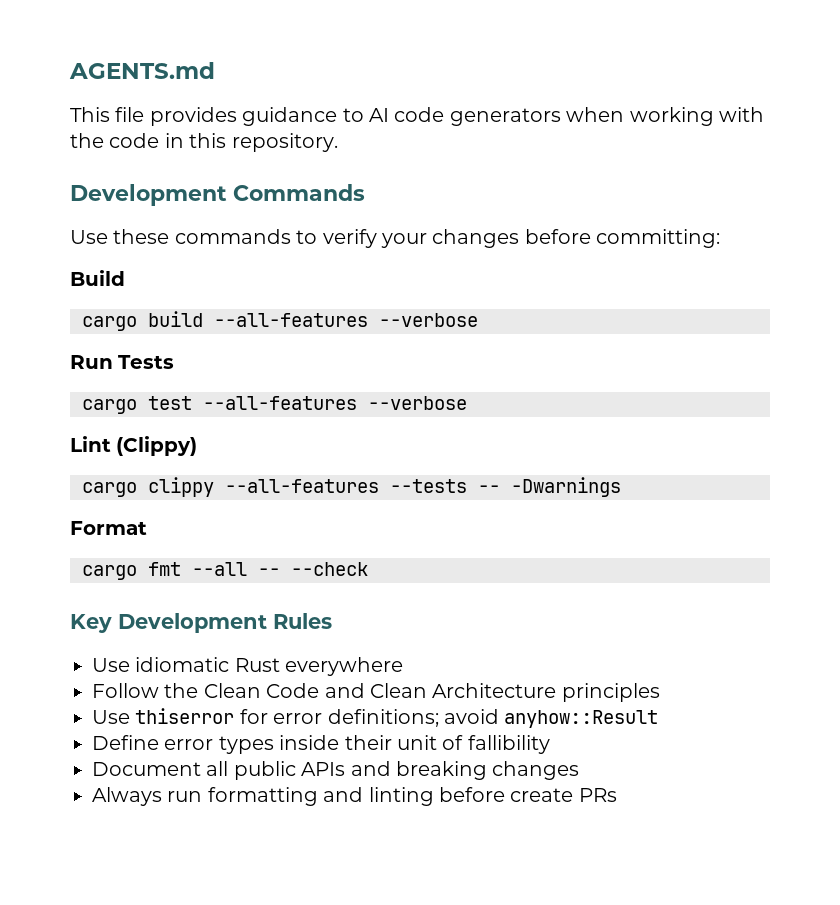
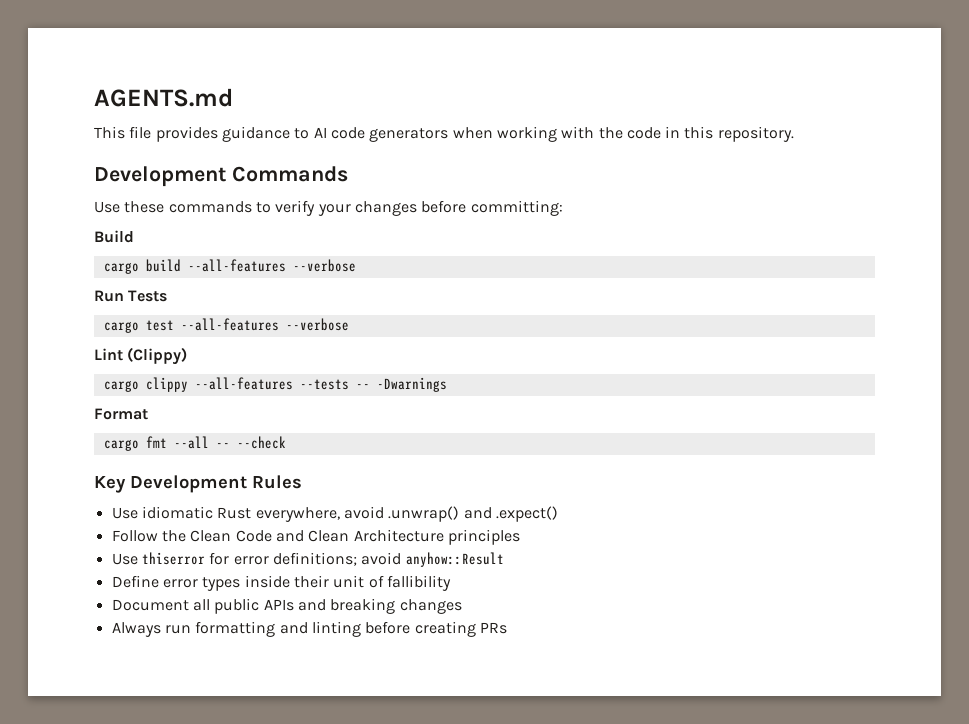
[285,657,404,676] everywhere -> [255,506,558,522] everywhere, avoid .unwrap() and .expect()
[510,788,574,802] create -> [414,621,476,637] creating

